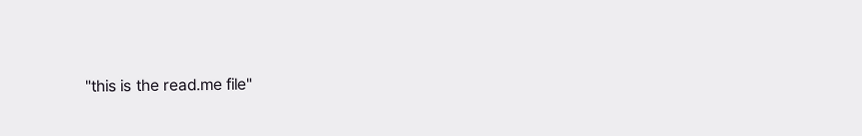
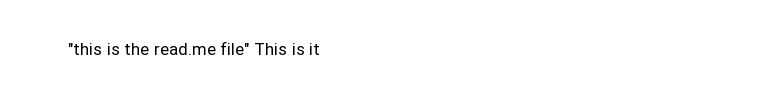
(254, 84) none -> [253,43,321,55] This is it

